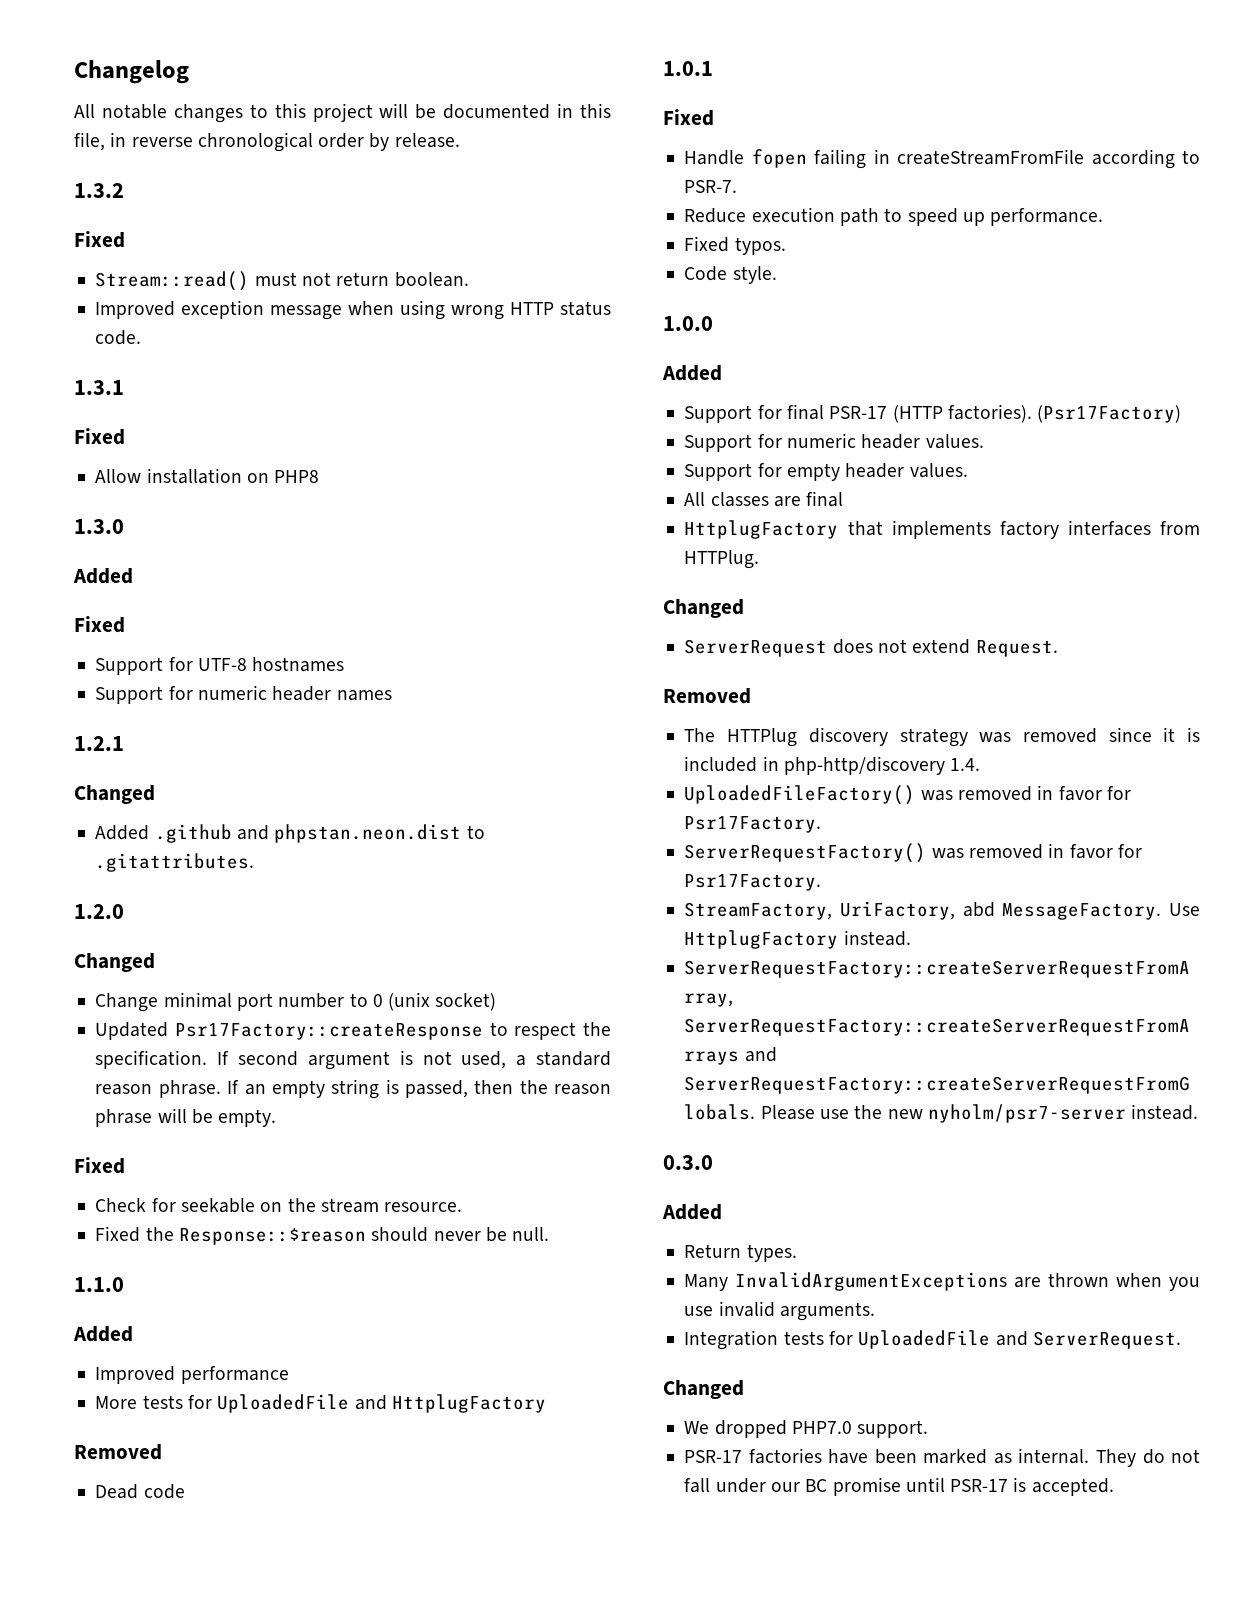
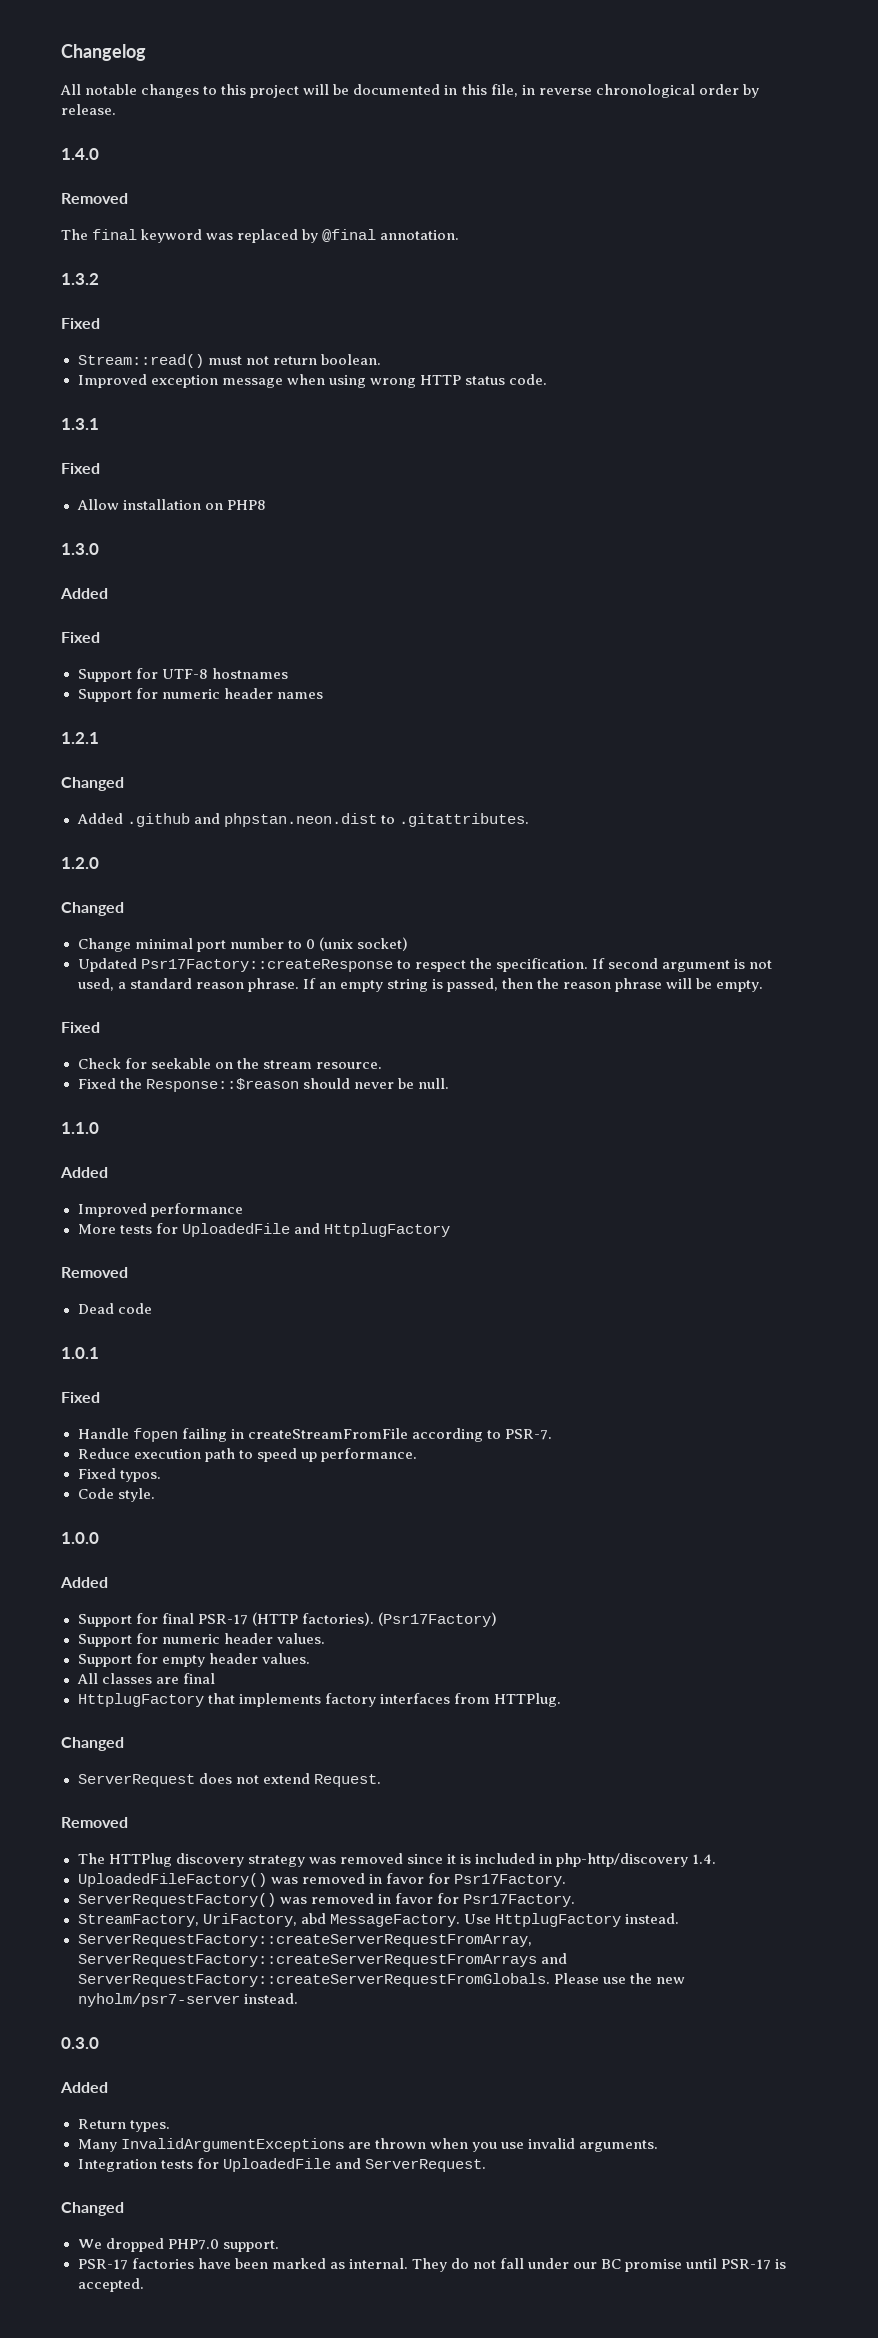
(460, 140) none -> [61,148,99,160] [61,193,128,204] [61,229,460,243] // 1.4.0 // Removed // The final keyword was replaced by @final annotation.

